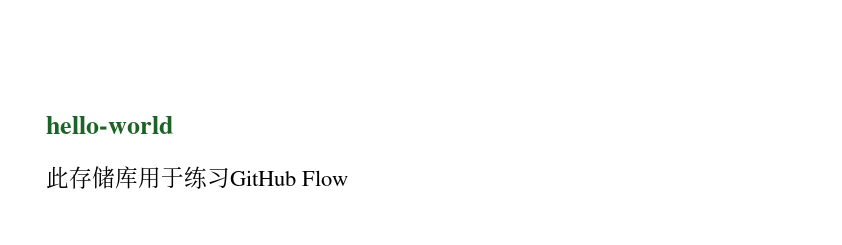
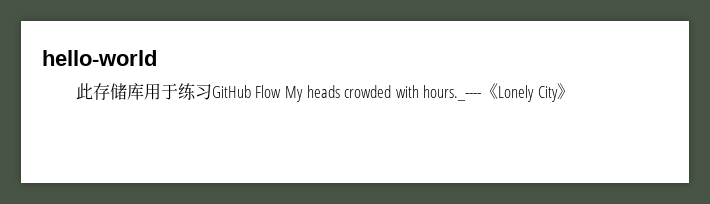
(349, 178) none -> [285,83,574,102] My heads crowded with hours._----《Lonely City》

